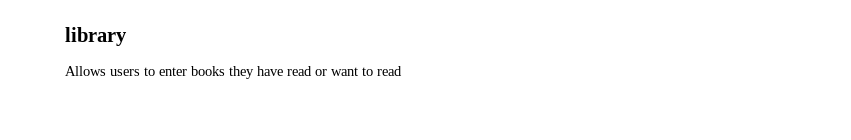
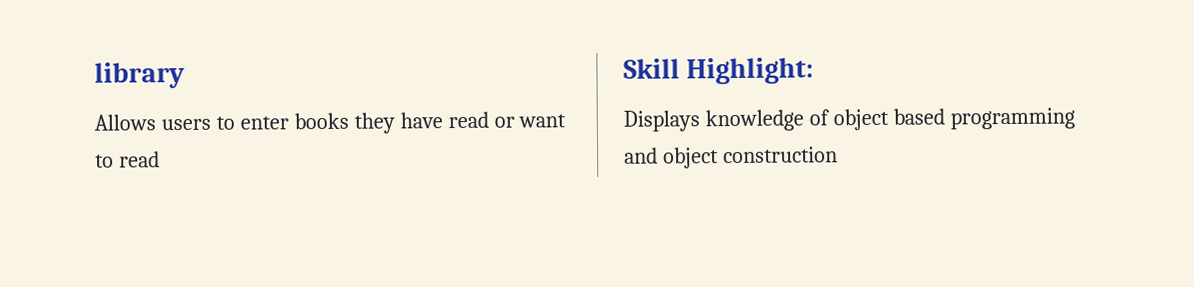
(402, 71) none -> [623,57,815,85] [623,107,1075,132] [624,146,838,169] // Skill Highlight: // Displays knowledge of object based programming and object construction

